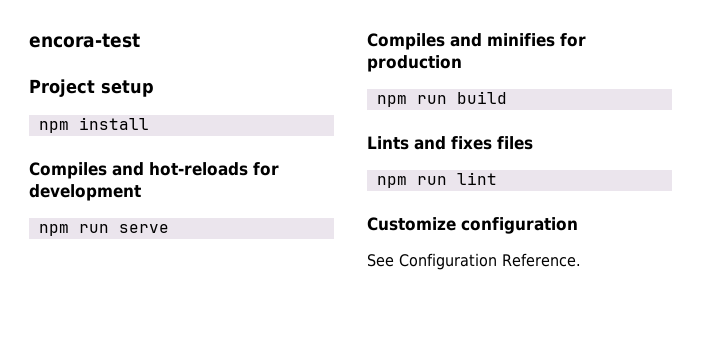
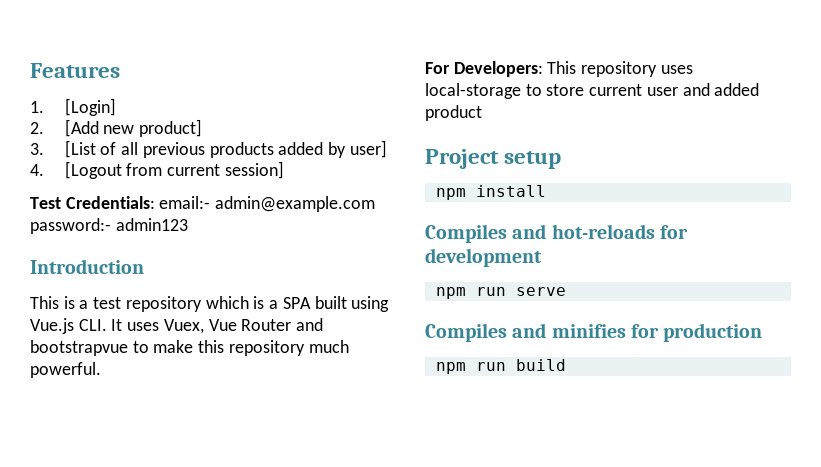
[29,33,140,48] encora-test -> [30,63,120,78] [30,98,116,116] [30,119,203,137] [30,140,387,158] [30,161,284,179] [30,196,376,212] [30,218,188,234] [30,259,144,274] [30,296,390,312] [30,318,324,334] [30,340,349,356] [30,362,101,378] [425,61,693,77] [425,83,760,99] [425,105,482,121] Features // 1. [Login] // 2. [Add new product] // 3. [List of all previous products added by user] // 4. [Logout from current session] // Test Credentials: email:- admin@example.com password:- admin123 // Introduction // This is a test repository which is a SPA built using Vue.js CLI. It uses Vuex, Vue Router and bootstrapvue to make this repository much powerful. // For Developers: This repository uses local-storage to store current user and added product
[367,136,533,150] [376,172,497,188] [367,217,578,234] [367,253,581,270] // Lints and fixes files // npm run lint // Customize configuration // See Configuration Reference. -> (566, 365) none

